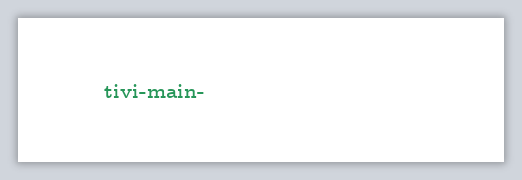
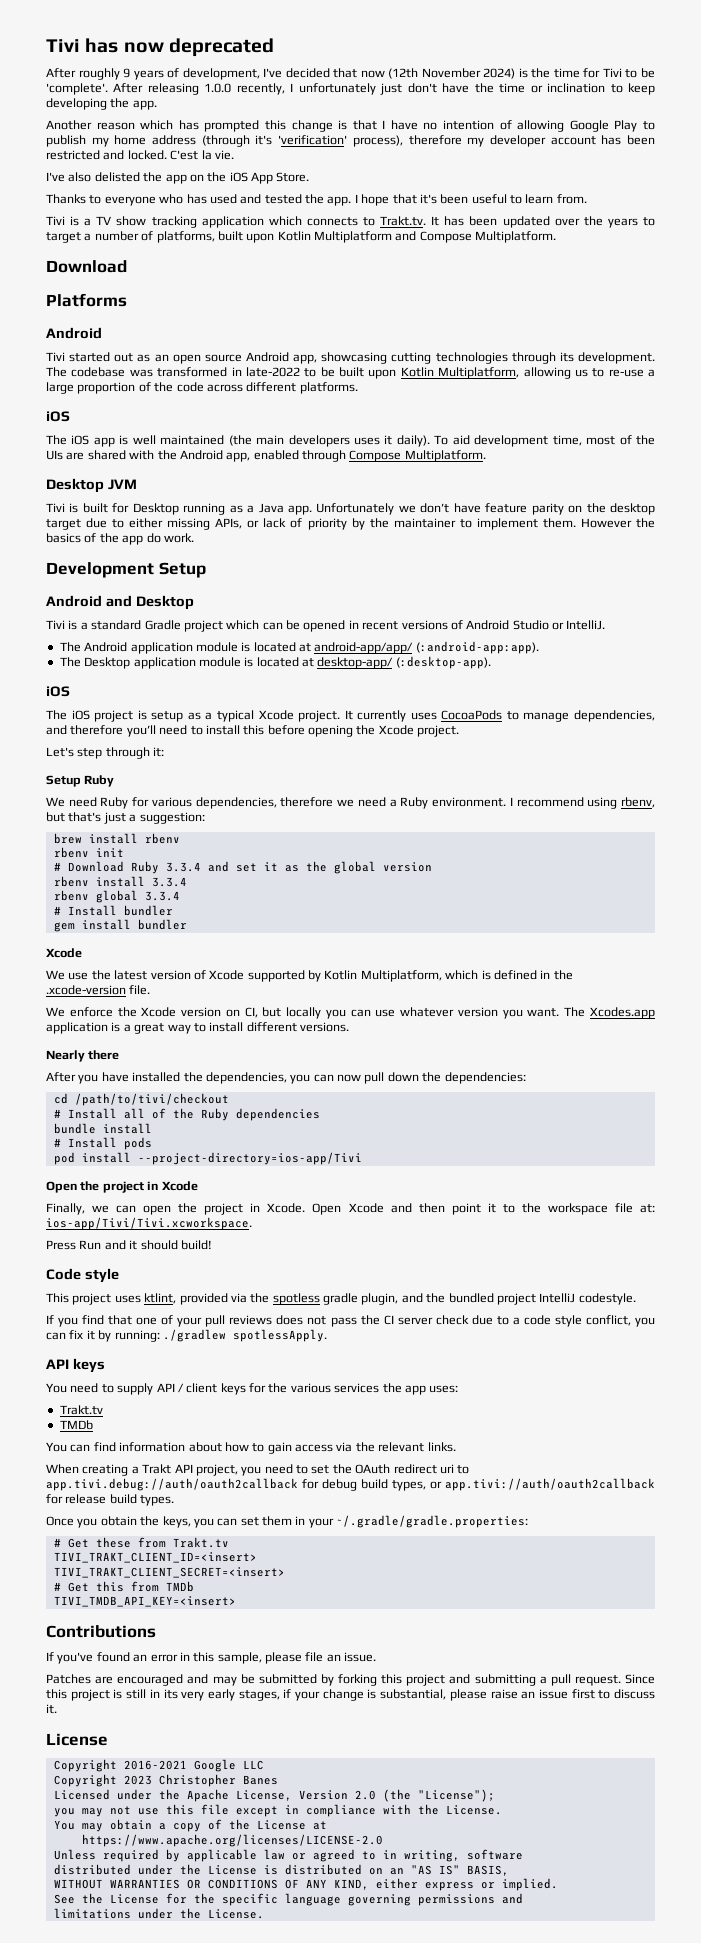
[104,84,205,98] tivi-main- -> [46,38,274,57] [46,68,655,80] [46,83,655,95] [46,98,157,110] [46,120,655,132] [46,135,655,147] [46,150,234,160] [46,172,310,184] [46,194,587,206] [46,216,655,228] [46,231,557,243] [46,260,127,273] [46,293,127,307] [46,327,102,339] [46,352,655,364] [46,367,655,379] [46,382,358,394] [46,411,70,422] [46,435,656,447] [46,450,486,462] [46,478,137,493] [46,503,656,515] [46,518,655,530] [46,533,194,545] [46,562,206,578] [46,595,194,610] [46,620,606,632] [59,641,539,654] [59,656,491,669] [46,686,70,697] [46,710,655,722] [46,725,460,737] [46,747,165,759] [46,775,115,787] [46,797,656,809] [46,812,205,824] [53,833,180,844] [53,847,124,858] [53,861,432,874] [53,876,187,887] [53,890,180,903] [53,905,173,916] [53,919,187,932] [46,948,82,958] [46,970,573,982] [46,985,151,995] [46,1007,655,1019] [46,1022,349,1034] [46,1050,120,1062] [46,1072,526,1084] [53,1093,229,1106] [53,1108,320,1121] [53,1123,152,1134] [53,1137,152,1150] [53,1152,362,1165] [46,1181,198,1193] [46,1203,655,1215] [46,1217,252,1230] [46,1240,212,1250] [46,1268,119,1283] [46,1293,636,1305] [46,1315,655,1327] [46,1329,327,1342] [46,1358,105,1373] [46,1383,459,1395] [59,1405,103,1415] [59,1420,93,1430] [46,1442,456,1454] [46,1464,470,1476] [46,1478,655,1491] [46,1494,175,1506] [46,1515,529,1528] [53,1537,229,1548] [53,1552,257,1563] [53,1567,285,1578] [53,1581,194,1592] [53,1596,236,1607] [46,1625,156,1638] [46,1652,377,1664] [46,1674,655,1686] [46,1689,655,1701] [46,1704,57,1714] [46,1733,108,1746] [53,1759,264,1772] [53,1774,278,1787] [53,1789,495,1802] [53,1804,502,1817] [53,1819,327,1832] [81,1834,383,1847] [53,1849,523,1862] [53,1864,509,1876] [53,1878,558,1891] [53,1893,523,1906] [53,1908,264,1919] Tivi has now deprecated // After roughly 9 years of development, I've decided that now (12th November 2024) is the time for Tivi to be 'complete'. After releasing 1.0.0 recently, I unfortunately just don't have the time or inclination to keep developing the app. // Another reason which has prompted this change is that I have no intention of allowing Google Play to publish my home address (through it's 'verification' process), therefore my developer account has been restricted and locked. C'est la vie. // I've also delisted the app on the iOS App Store. // Thanks to everyone who has used and tested the app. I hope that it's been useful to learn from. // Tivi is a TV show tracking application which connects to Trakt.tv. It has been updated over the years to target a number of platforms, built upon Kotlin Multiplatform and Compose Multiplatform. // Download // Platforms // Android // Tivi started out as an open source Android app, showcasing cutting technologies through its development. The codebase was transformed in late-2022 to be built upon Kotlin Multiplatform, allowing us to re-use a large proportion of the code across different platforms. // iOS // The iOS app is well maintained (the main developers uses it daily). To aid development time, most of the UIs are shared with the Android app, enabled through Compose Multiplatform. // Desktop JVM // Tivi is built for Desktop running as a Java app. Unfortunately we don’t have feature parity on the desktop target due to either missing APIs, or lack of priority by the maintainer to implement them. However the basics of the app do work. // Development Setup // Android and Desktop // Tivi is a standard Gradle project which can be opened in recent versions of Android Studio or IntelliJ. // The Android application module is located at android-app/app/ (:android-app:app). // The Desktop application module is located at desktop-app/ (:desktop-app). // iOS // The iOS project is setup as a typical Xcode project. It currently uses CocoaPods to manage dependencies, and therefore you’ll need to install this before opening the Xcode project. // Let's step through it: // Setup Ruby // We need Ruby for various dependencies, therefore we need a Ruby environment. I recommend using rbenv, but that's just a suggestion: // brew install rbenv // rbenv init // # Download Ruby 3.3.4 and set it as the global version // rbenv install 3.3.4 // rbenv global 3.3.4 // # Install bundler // gem install bundler // Xcode // We use the latest version of Xcode supported by Kotlin Multiplatform, which is defined in the .xcode-version file. // We enforce the Xcode version on CI, but locally you can use whatever version you want. The Xcodes.app application is a great way to install different versions. // Nearly there // After you have installed the dependencies, you can now pull down the dependencies: // cd /path/to/tivi/checkout // # Install all of the Ruby dependencies // bundle install // # Install pods // pod install --project-directory=ios-app/Tivi // Open the project in Xcode // Finally, we can open the project in Xcode. Open Xcode and then point it to the workspace file at: ios-app/Tivi/Tivi.xcworkspace. // Press Run and it should build! // Code style // This project uses ktlint, provided via the spotless gradle plugin, and the bundled project IntelliJ codestyle. // If you find that one of your pull reviews does not pass the CI server check due to a code style conflict, you can fix it by running: ./gradlew spotlessApply. // API keys // You need to supply API / client keys for the various services the app uses: // Trakt.tv // TMDb // You can find information about how to gain access via the relevant links. // When creating a Trakt API project, you need to set the OAuth redirect uri to app.tivi.debug://auth/oauth2callback for debug build types, or app.tivi://auth/oauth2callback for release build types. // Once you obtain the keys, you can set them in your ~/.gradle/gradle.properties: // # Get these from Trakt.tv // TIVI_TRAKT_CLIENT_ID=<insert> // TIVI_TRAKT_CLIENT_SECRET=<insert> // # Get this from TMDb // TIVI_TMDB_API_KEY=<insert> // Contributions // If you've found an error in this sample, please file an issue. // Patches are encouraged and may be submitted by forking this project and submitting a pull request. Since this project is still in its very early stages, if your change is substantial, please raise an issue first to discuss it. // License // Copyright 2016-2021 Google LLC // Copyright 2023 Christopher Banes // Licensed under the Apache License, Version 2.0 (the "License"); // you may not use this file except in compliance with the License. // You may obtain a copy of the License at // https://www.apache.org/licenses/LICENSE-2.0 // Unless required by applicable law or agreed to in writing, software // distributed under the License is distributed on an "AS IS" BASIS, // WITHOUT WARRANTIES OR CONDITIONS OF ANY KIND, either express or implied. // See the License for the specific language governing permissions and // limitations under the License.

